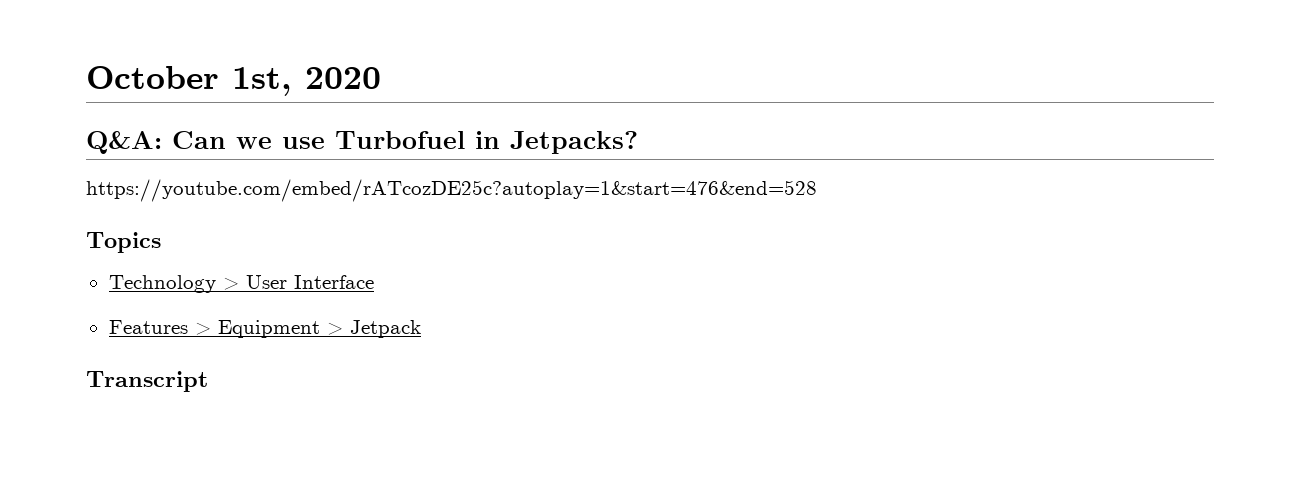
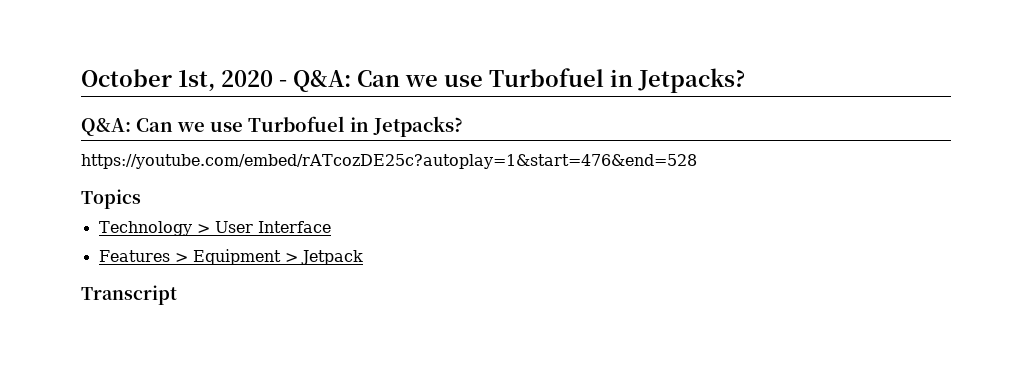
(381, 78) none -> [279,68,745,93] - Q&A: Can we use Turbofuel in Jetpacks?

